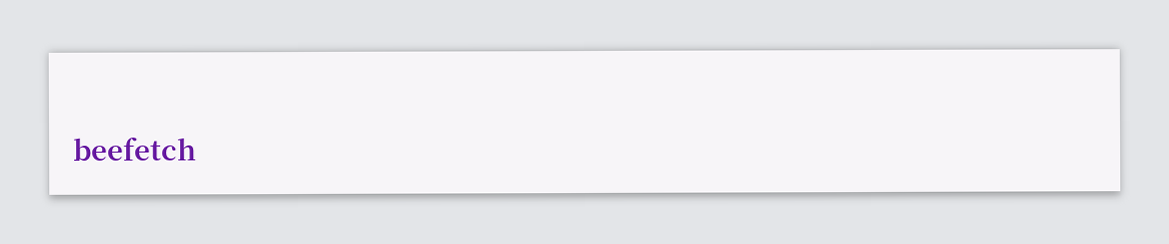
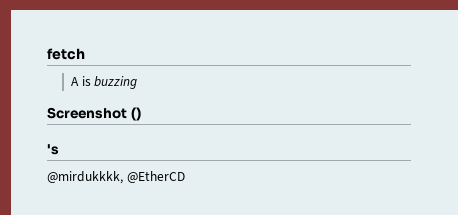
[73,137,197,161] beefetch -> [47,48,85,60] [71,76,138,89] [47,107,141,121] [47,144,59,155] [47,171,185,184] fetch // A is buzzing // Screenshot () // 's // @mirdukkkk, @EtherCD

